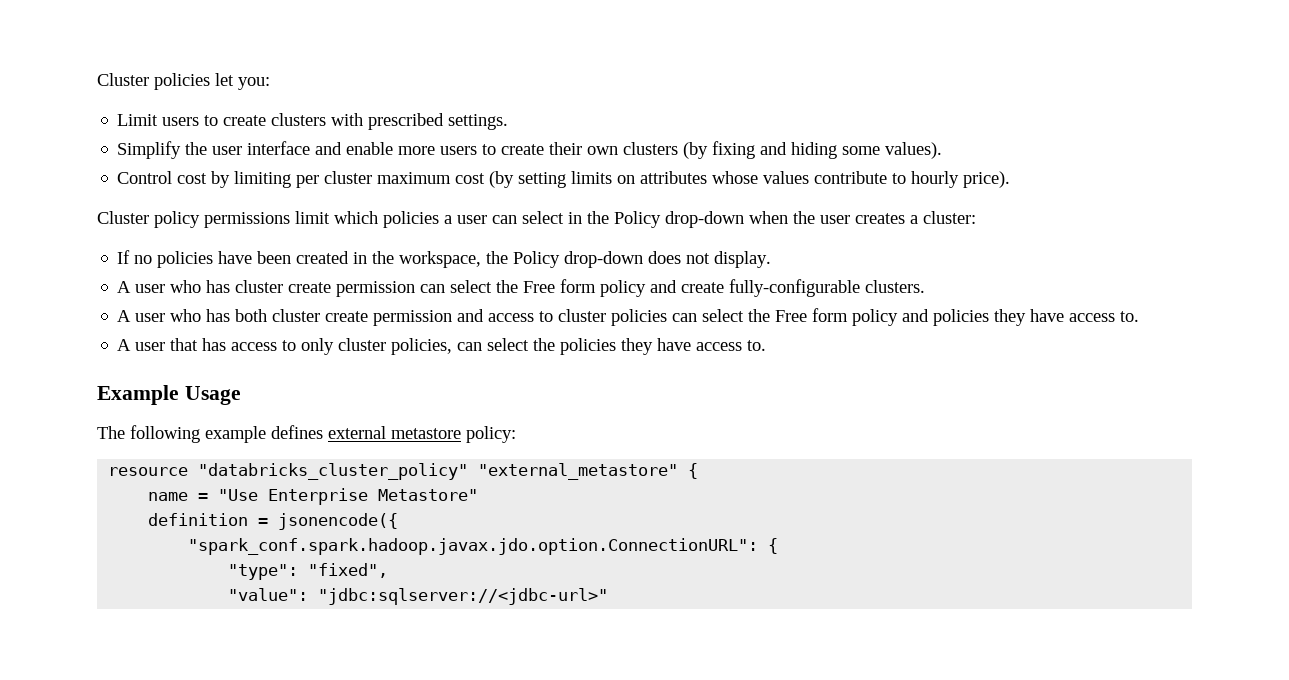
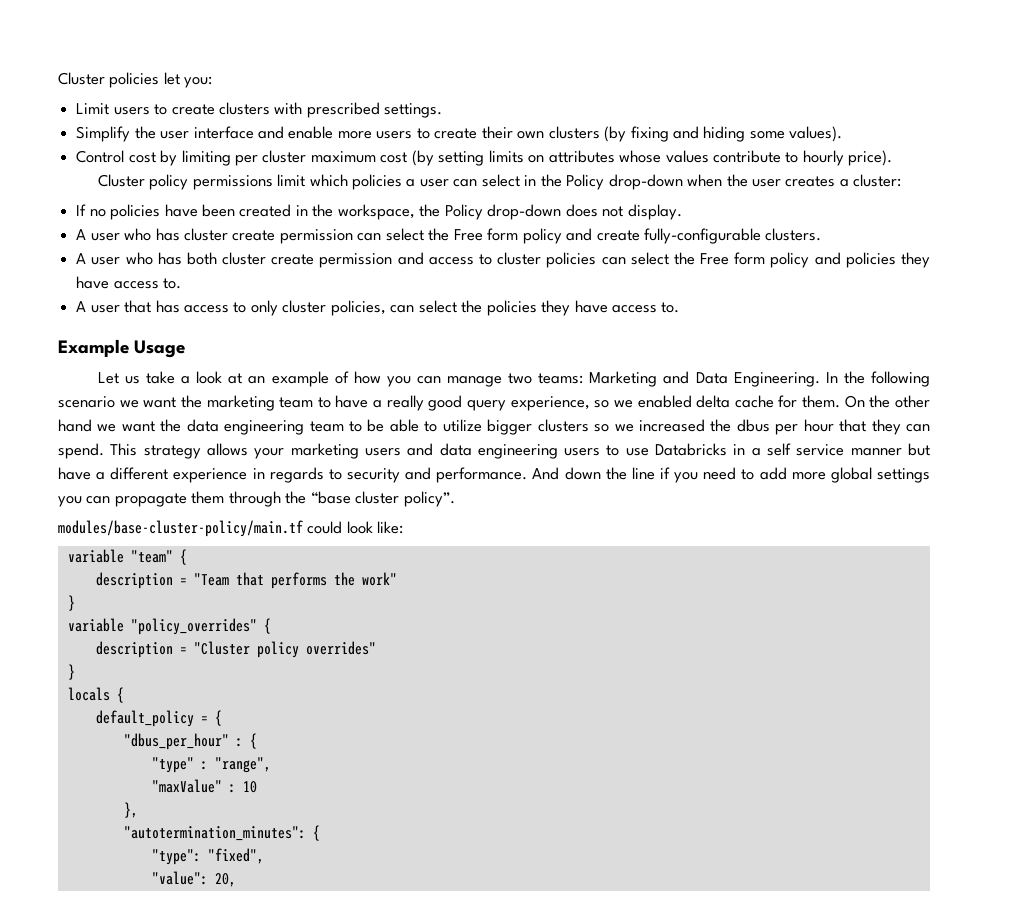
[97,425,516,443] [108,463,699,480] [148,488,479,505] [148,513,399,530] [188,538,759,555] The following example defines external metastore policy: // resource "databricks_cluster_policy" "external_metastore" { // name = "Use Enterprise Metastore" // definition = jsonencode({ // "spark_conf.spark.hadoop.javax.jdo.option.ConnectionURL": -> [97,371,931,387] [58,395,930,411] [58,419,930,435] [58,443,930,459] [58,467,930,483] [58,491,455,507] [58,520,404,537] [67,549,187,565] [95,572,397,589] [67,595,75,611] [67,618,271,635] [95,641,376,658] [67,664,75,680] [67,687,124,703] [95,710,222,727] [123,733,257,750] [151,757,271,773] [151,779,257,793] [123,802,138,818] [123,826,306,841] Let us take a look at an example of how you can manage two teams: Marketing and Data Engineering. In the following scenario we want the marketing team to have a really good query experience, so we enabled delta cache for them. On the other hand we want the data engineering team to be able to utilize bigger clusters so we increased the dbus per hour that they can spend. This strategy allows your marketing users and data engineering users to use Databricks in a self service manner but have a different experience in regards to security and performance. And down the line if you need to add more global settings you can propagate them through the “base cluster policy”. // modules/base-cluster-policy/main.tf could look like: // variable "team" { // description = "Team that performs the work" // } // variable "policy_overrides" { // description = "Cluster policy overrides" // } // locals { // default_policy = { // "dbus_per_hour" : { // "type" : "range", // "maxValue" : 10 // }, // "autotermination_minutes":
[318,588,609,605] "jdbc:sqlserver://<jdbc-url>" -> [214,873,236,887] 20,

